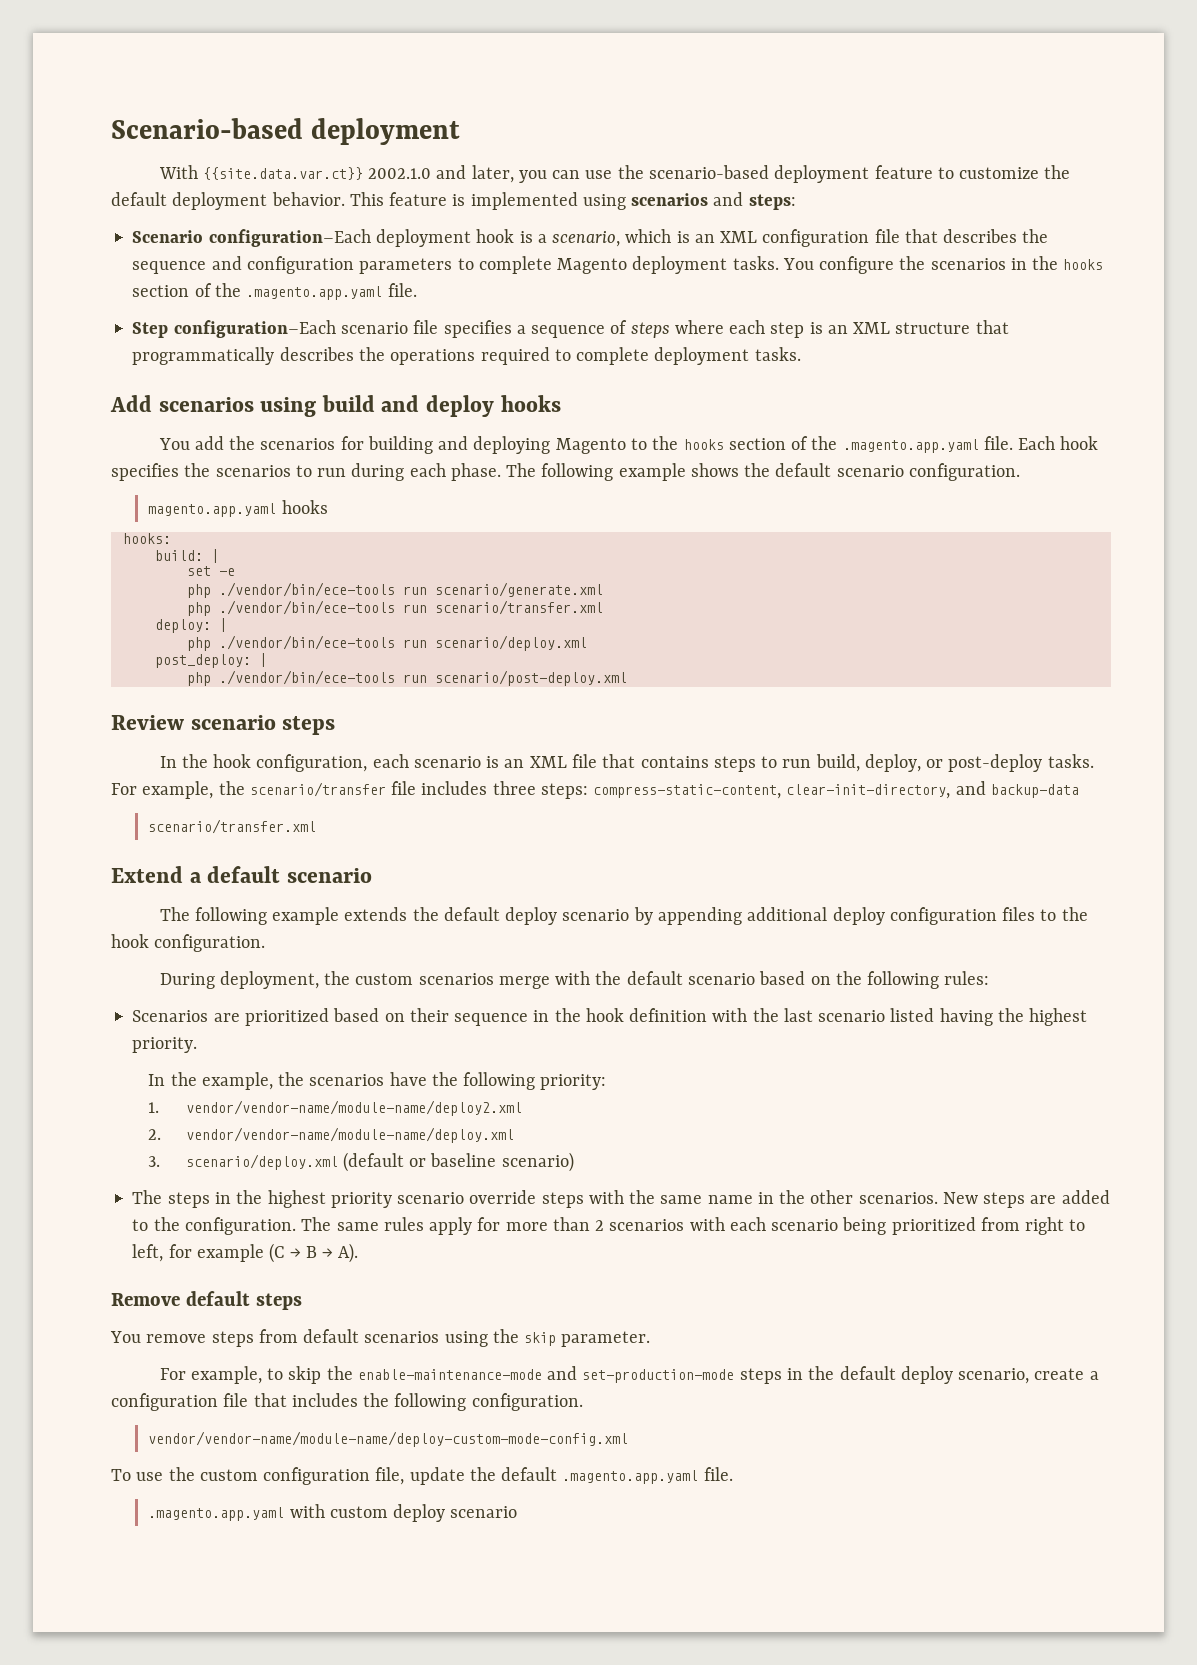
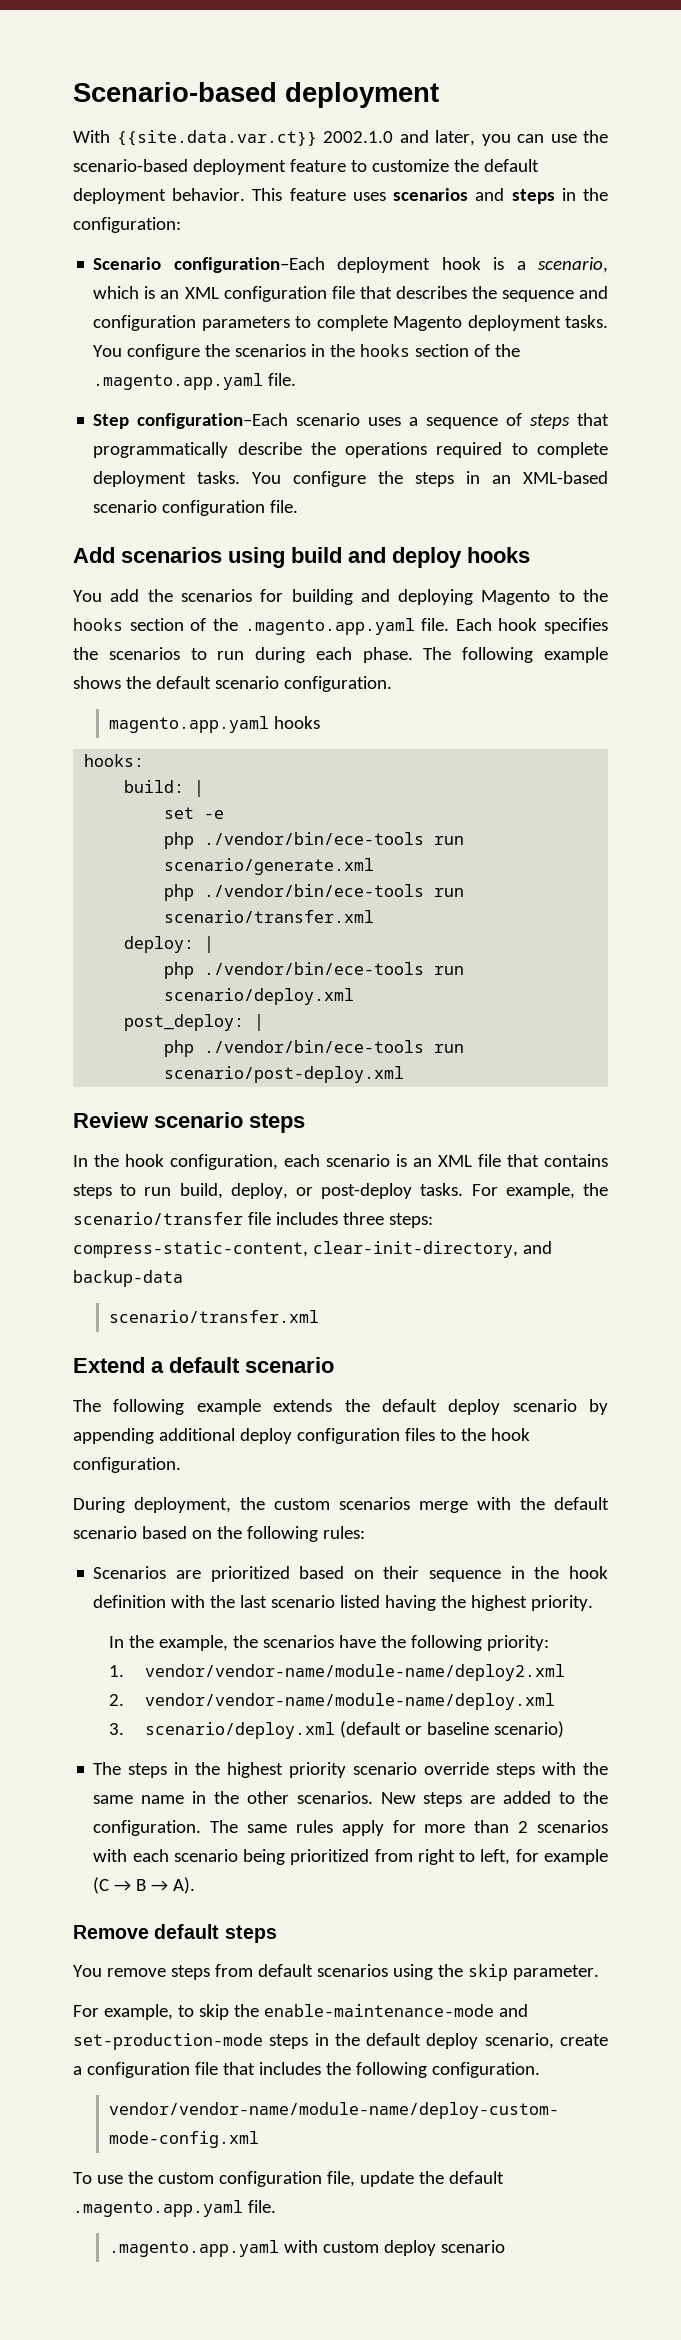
[452,192,796,210] is implemented using scenarios and steps: -> [352,188,608,204] [73,217,181,233] uses scenarios and steps in the configuration:
[413,320,512,338] file specifies -> [368,417,402,426] uses
[674,320,971,338] where each step is an XML structure -> (571, 421) none
[279,347,354,361] describes -> [237,442,302,455] describe
(801, 354) none -> [252,471,608,487] [93,500,299,516] You configure the steps in an XML-based scenario configuration file.

